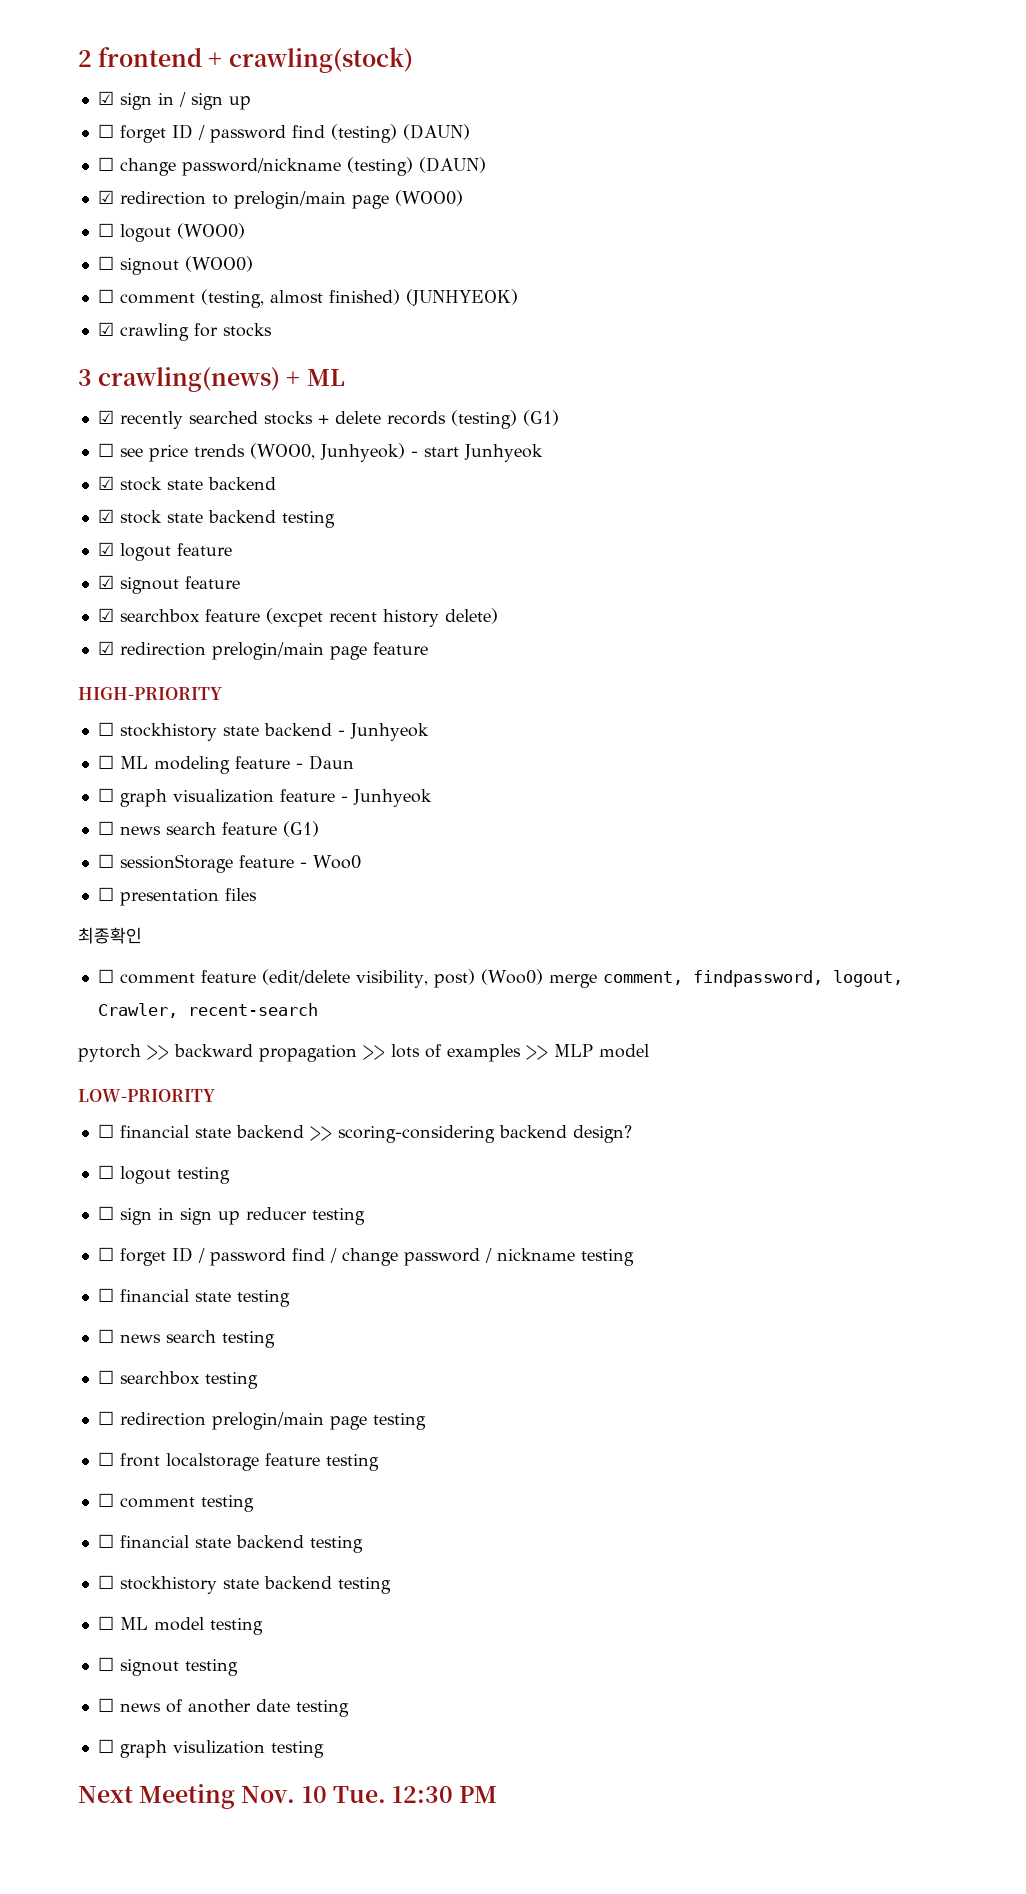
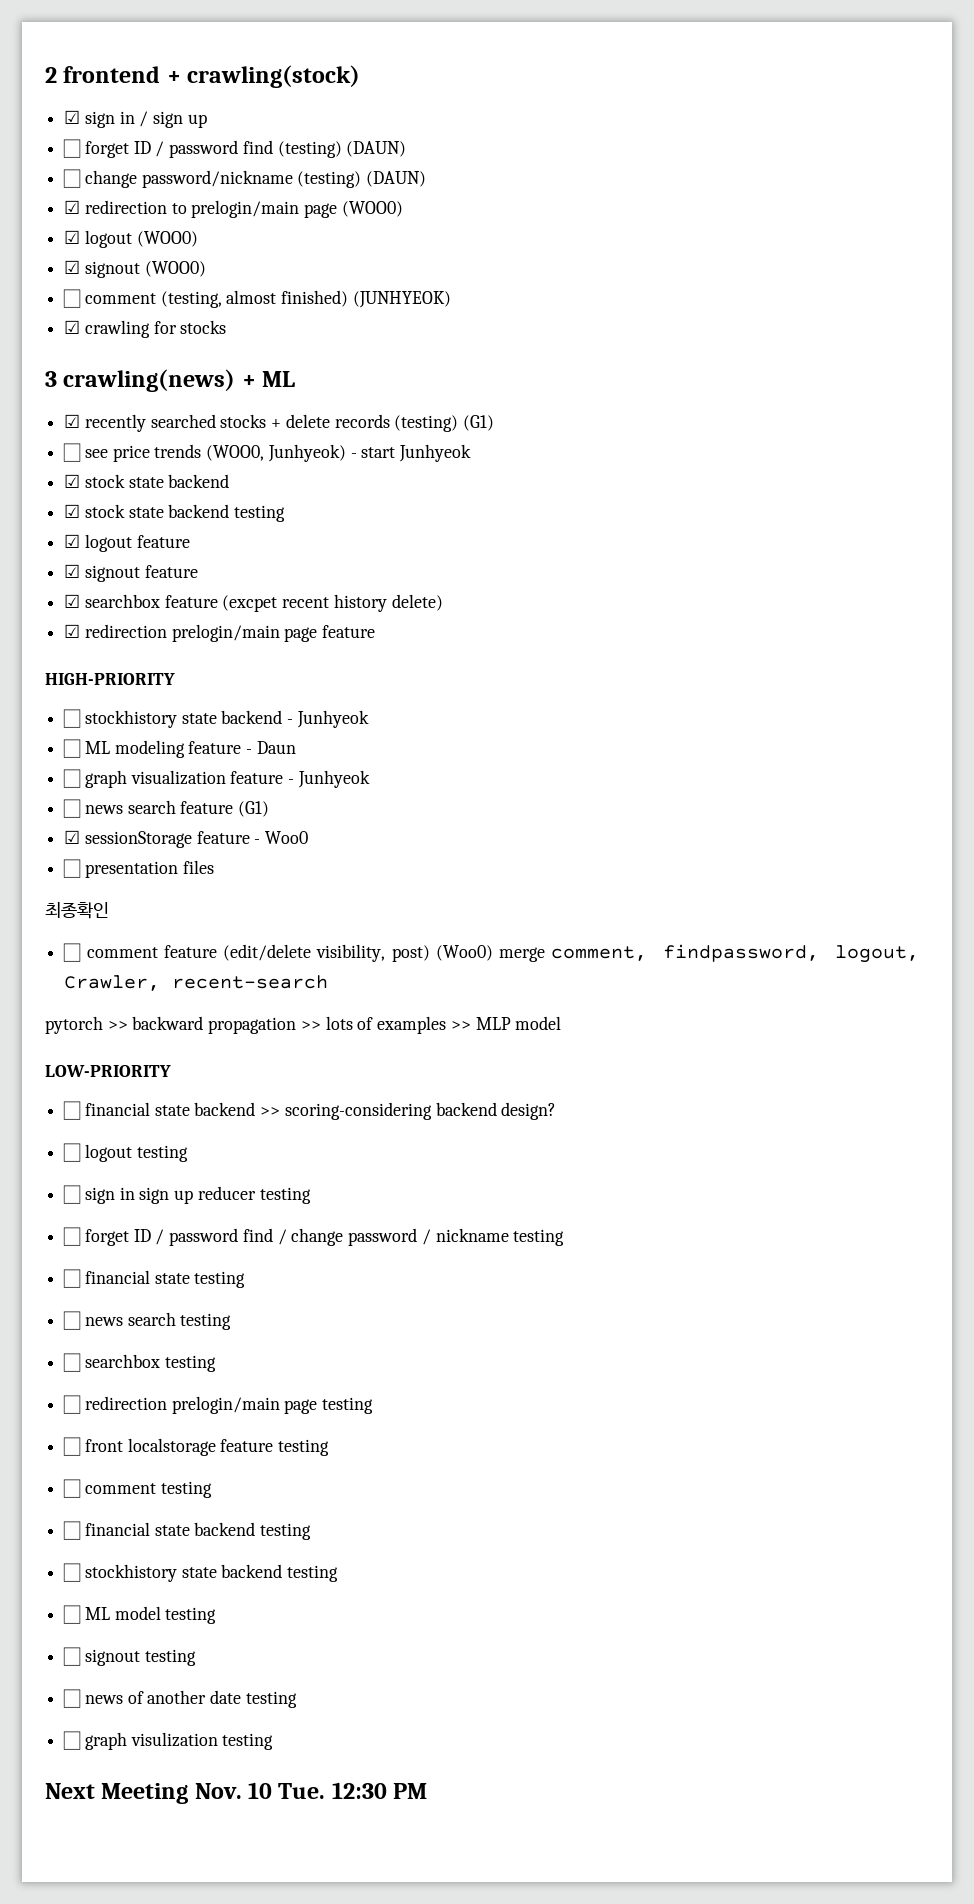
[97,223,114,237] ☐ -> [64,230,81,244] ☑
[97,256,114,270] ☐ -> [64,260,81,274] ☑
[97,854,114,868] ☐ -> [64,830,81,844] ☑

